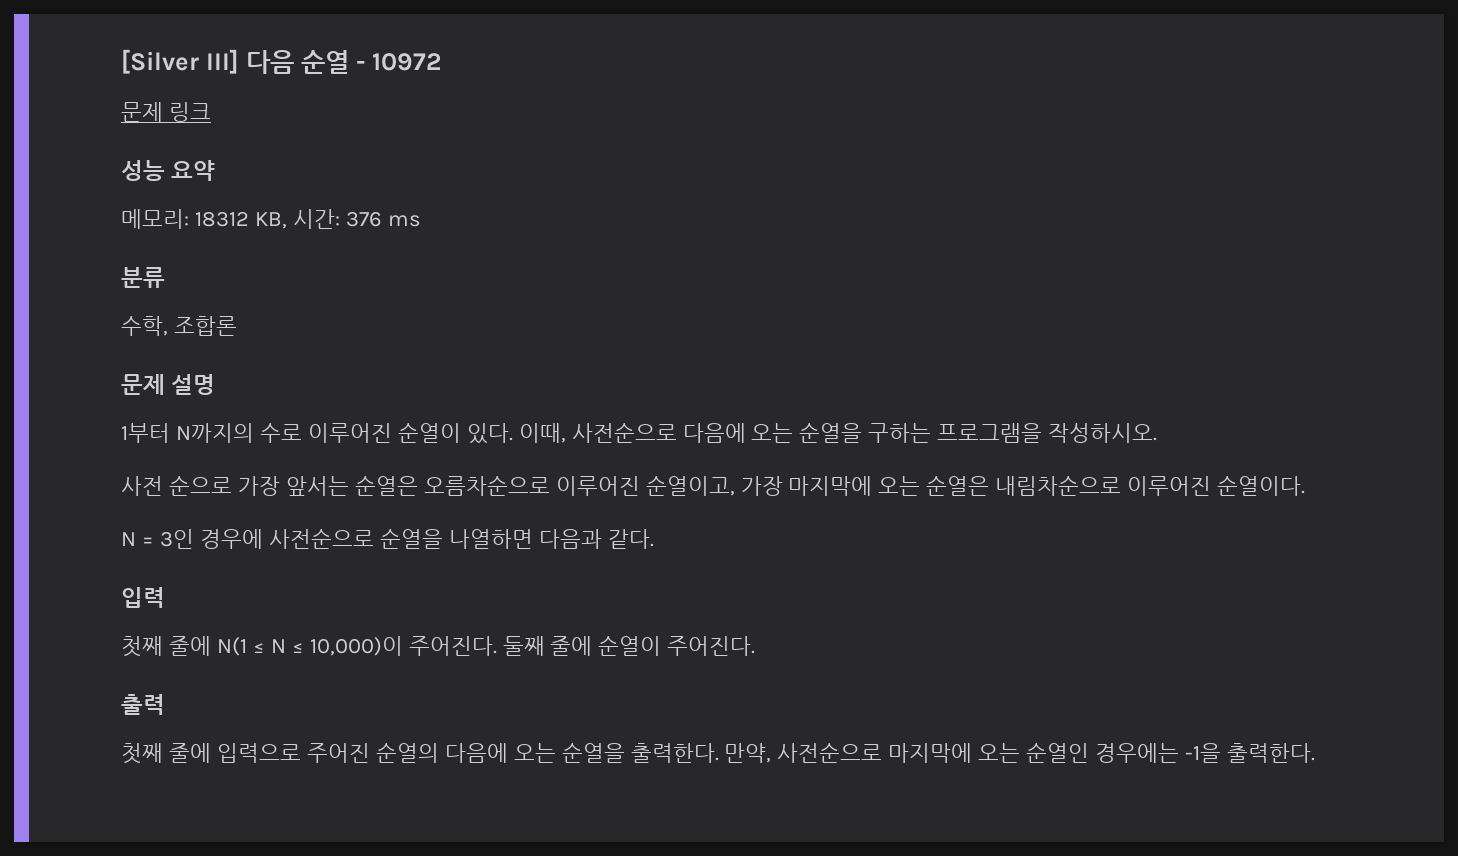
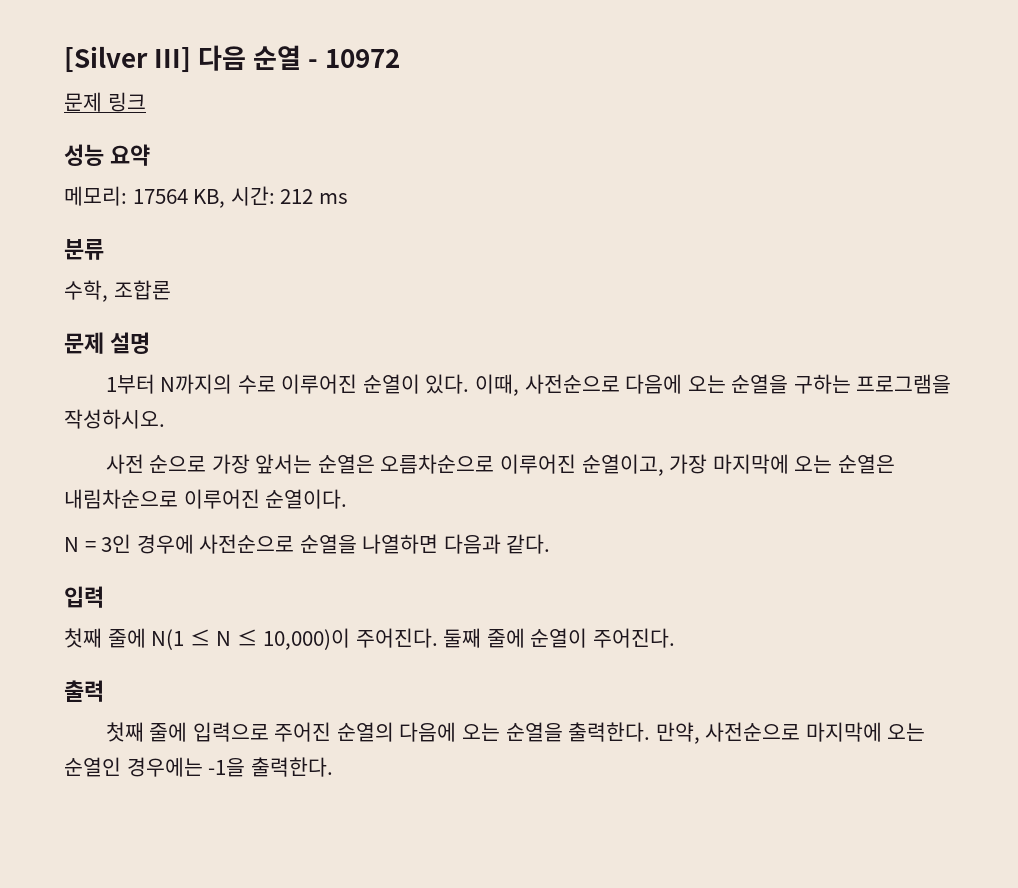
[194,211,249,227] 18312 -> [132,189,188,204] 17564
[345,211,382,227] 376 -> [280,189,314,204] 212

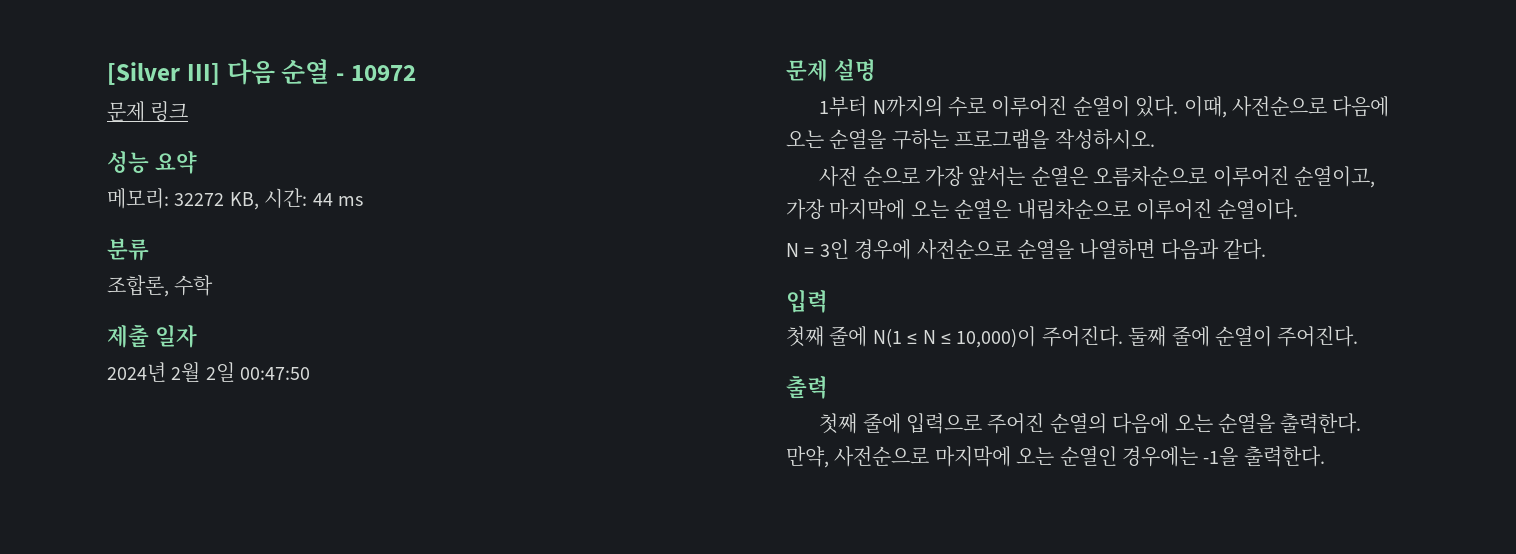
[132,189,188,204] 17564 -> [174,193,225,206] 32272
[280,189,314,204] 212 -> [312,193,333,206] 44
[64,280,171,302] 수학, 조합론 -> [107,275,214,297] [107,325,197,348] [107,361,311,382] 조합론, 수학 // 제출 일자 // 2024년 2월 2일 00:47:50

